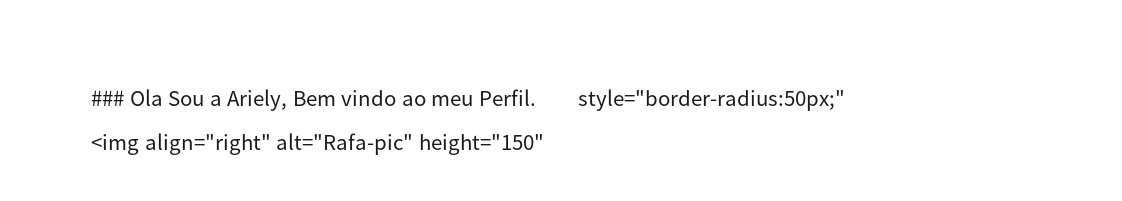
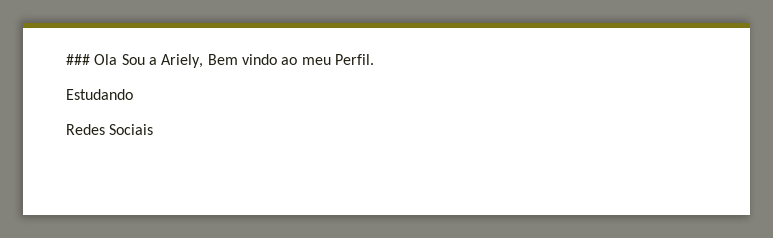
[91,133,544,155] [578,89,845,111] <img align="right" alt="Rafa-pic" height="150" style="border-radius:50px;" -> [66,89,133,100] [66,124,154,135] Estudando // Redes Sociais

